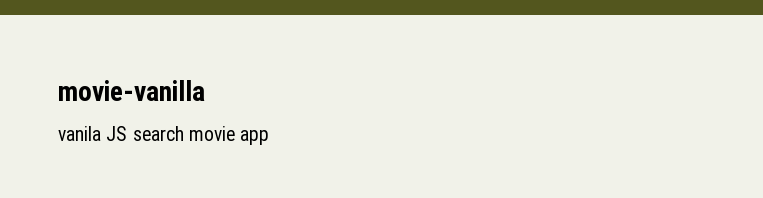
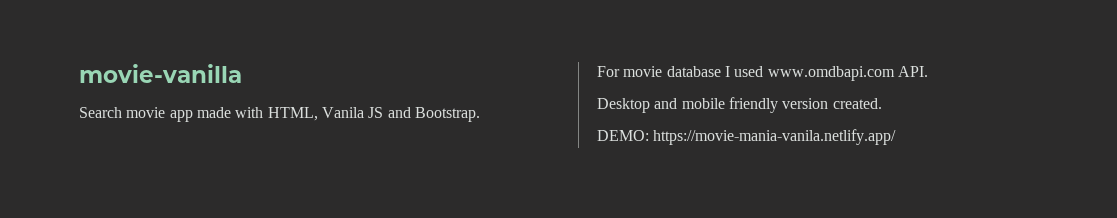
[58,126,270,145] vanila JS search movie app -> [79,107,480,122] [597,66,928,81] [597,97,882,113] [597,129,897,145] Search movie app made with HTML, Vanila JS and Bootstrap. // For movie database I used www.omdbapi.com API. // Desktop and mobile friendly version created. // DEMO: https://movie-mania-vanila.netlify.app/

